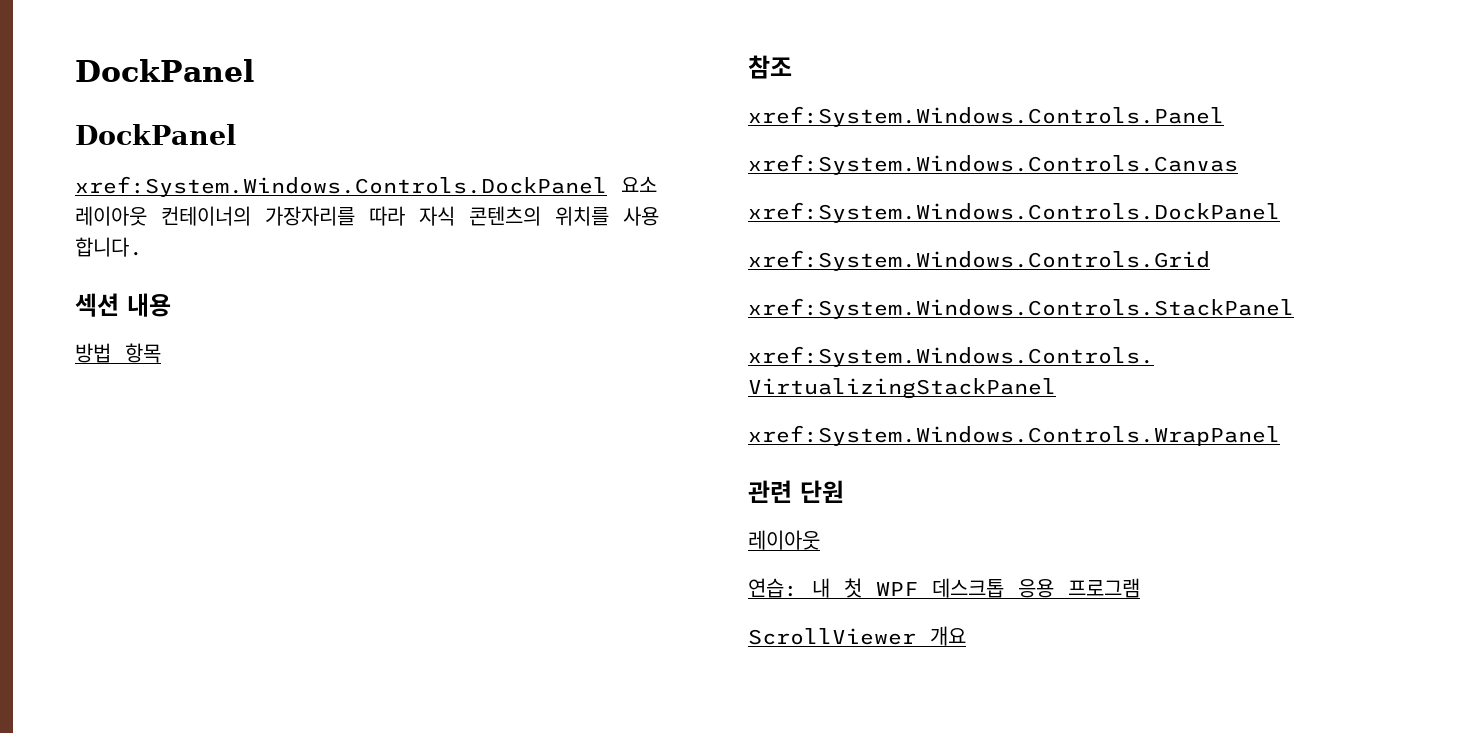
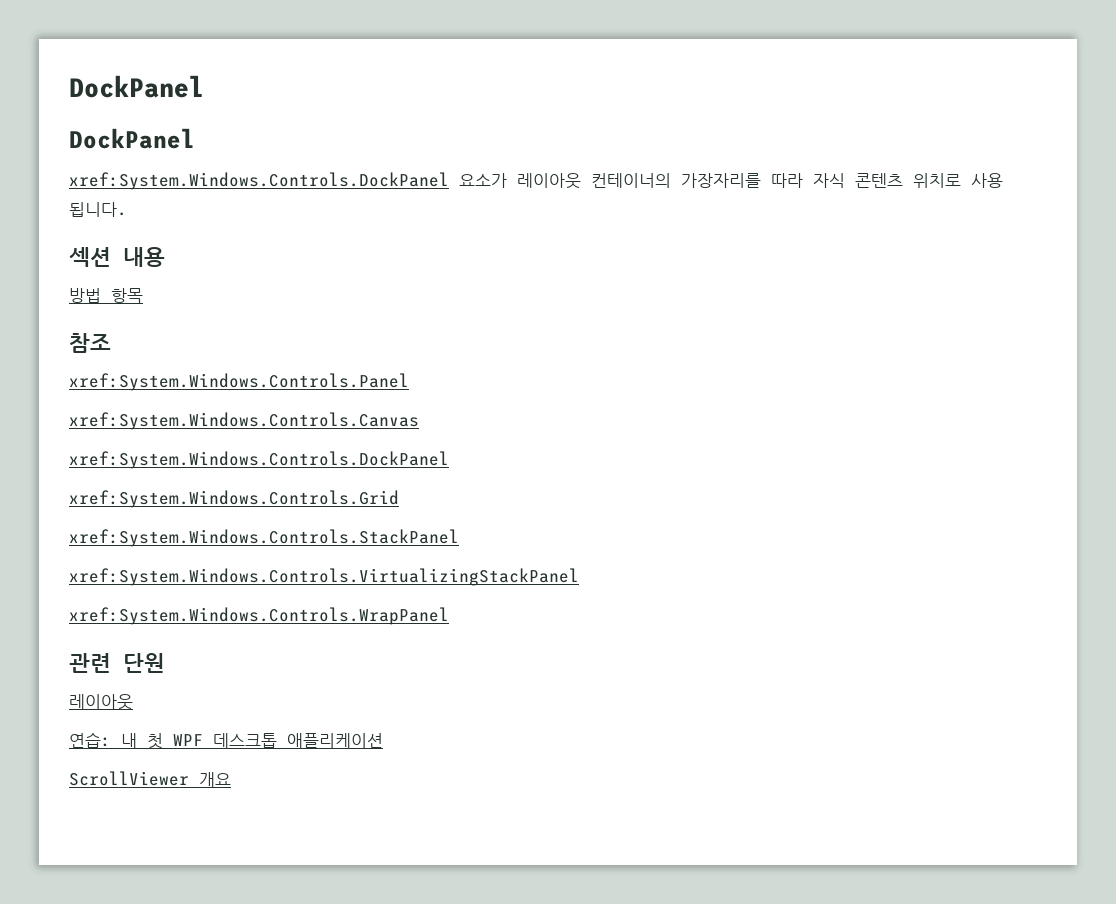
[621,176,657,193] 요소 -> [459,173,507,188] 요소가
[469,206,659,226] [75,237,143,257] 콘텐츠의 위치를 사용 합니다. -> [855,173,1003,188] [69,202,127,217] 콘텐츠 위치로 사용 됩니다.
[1018,578,1140,598] 응용 프로그램 -> [287,733,383,748] 애플리케이션

